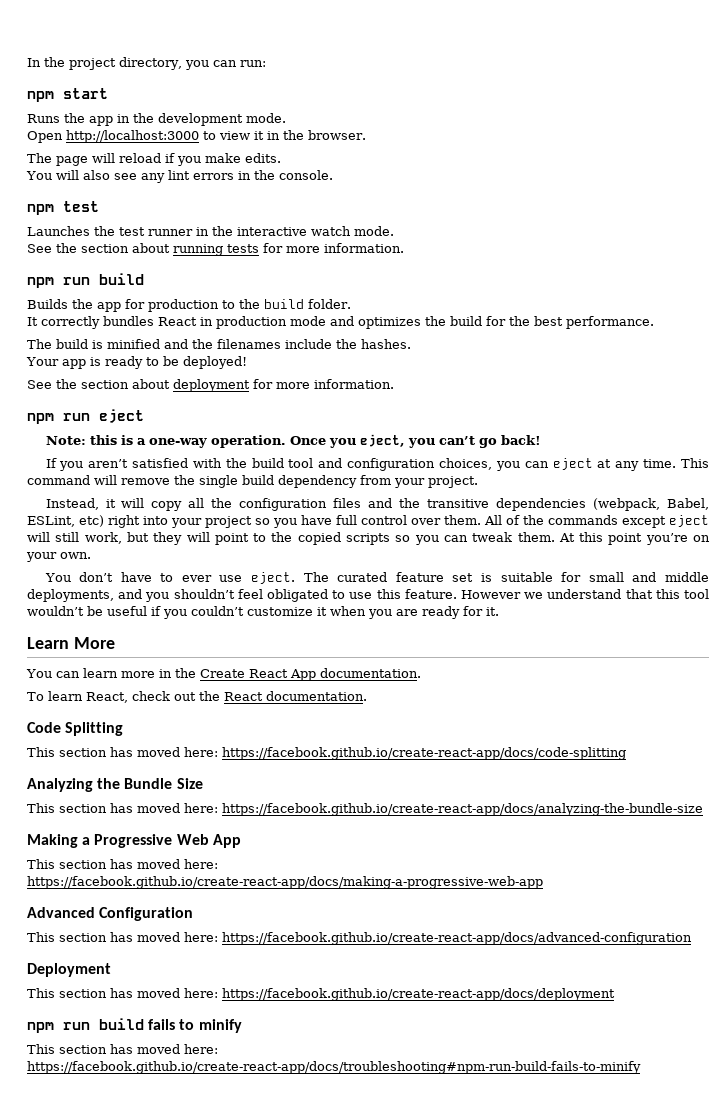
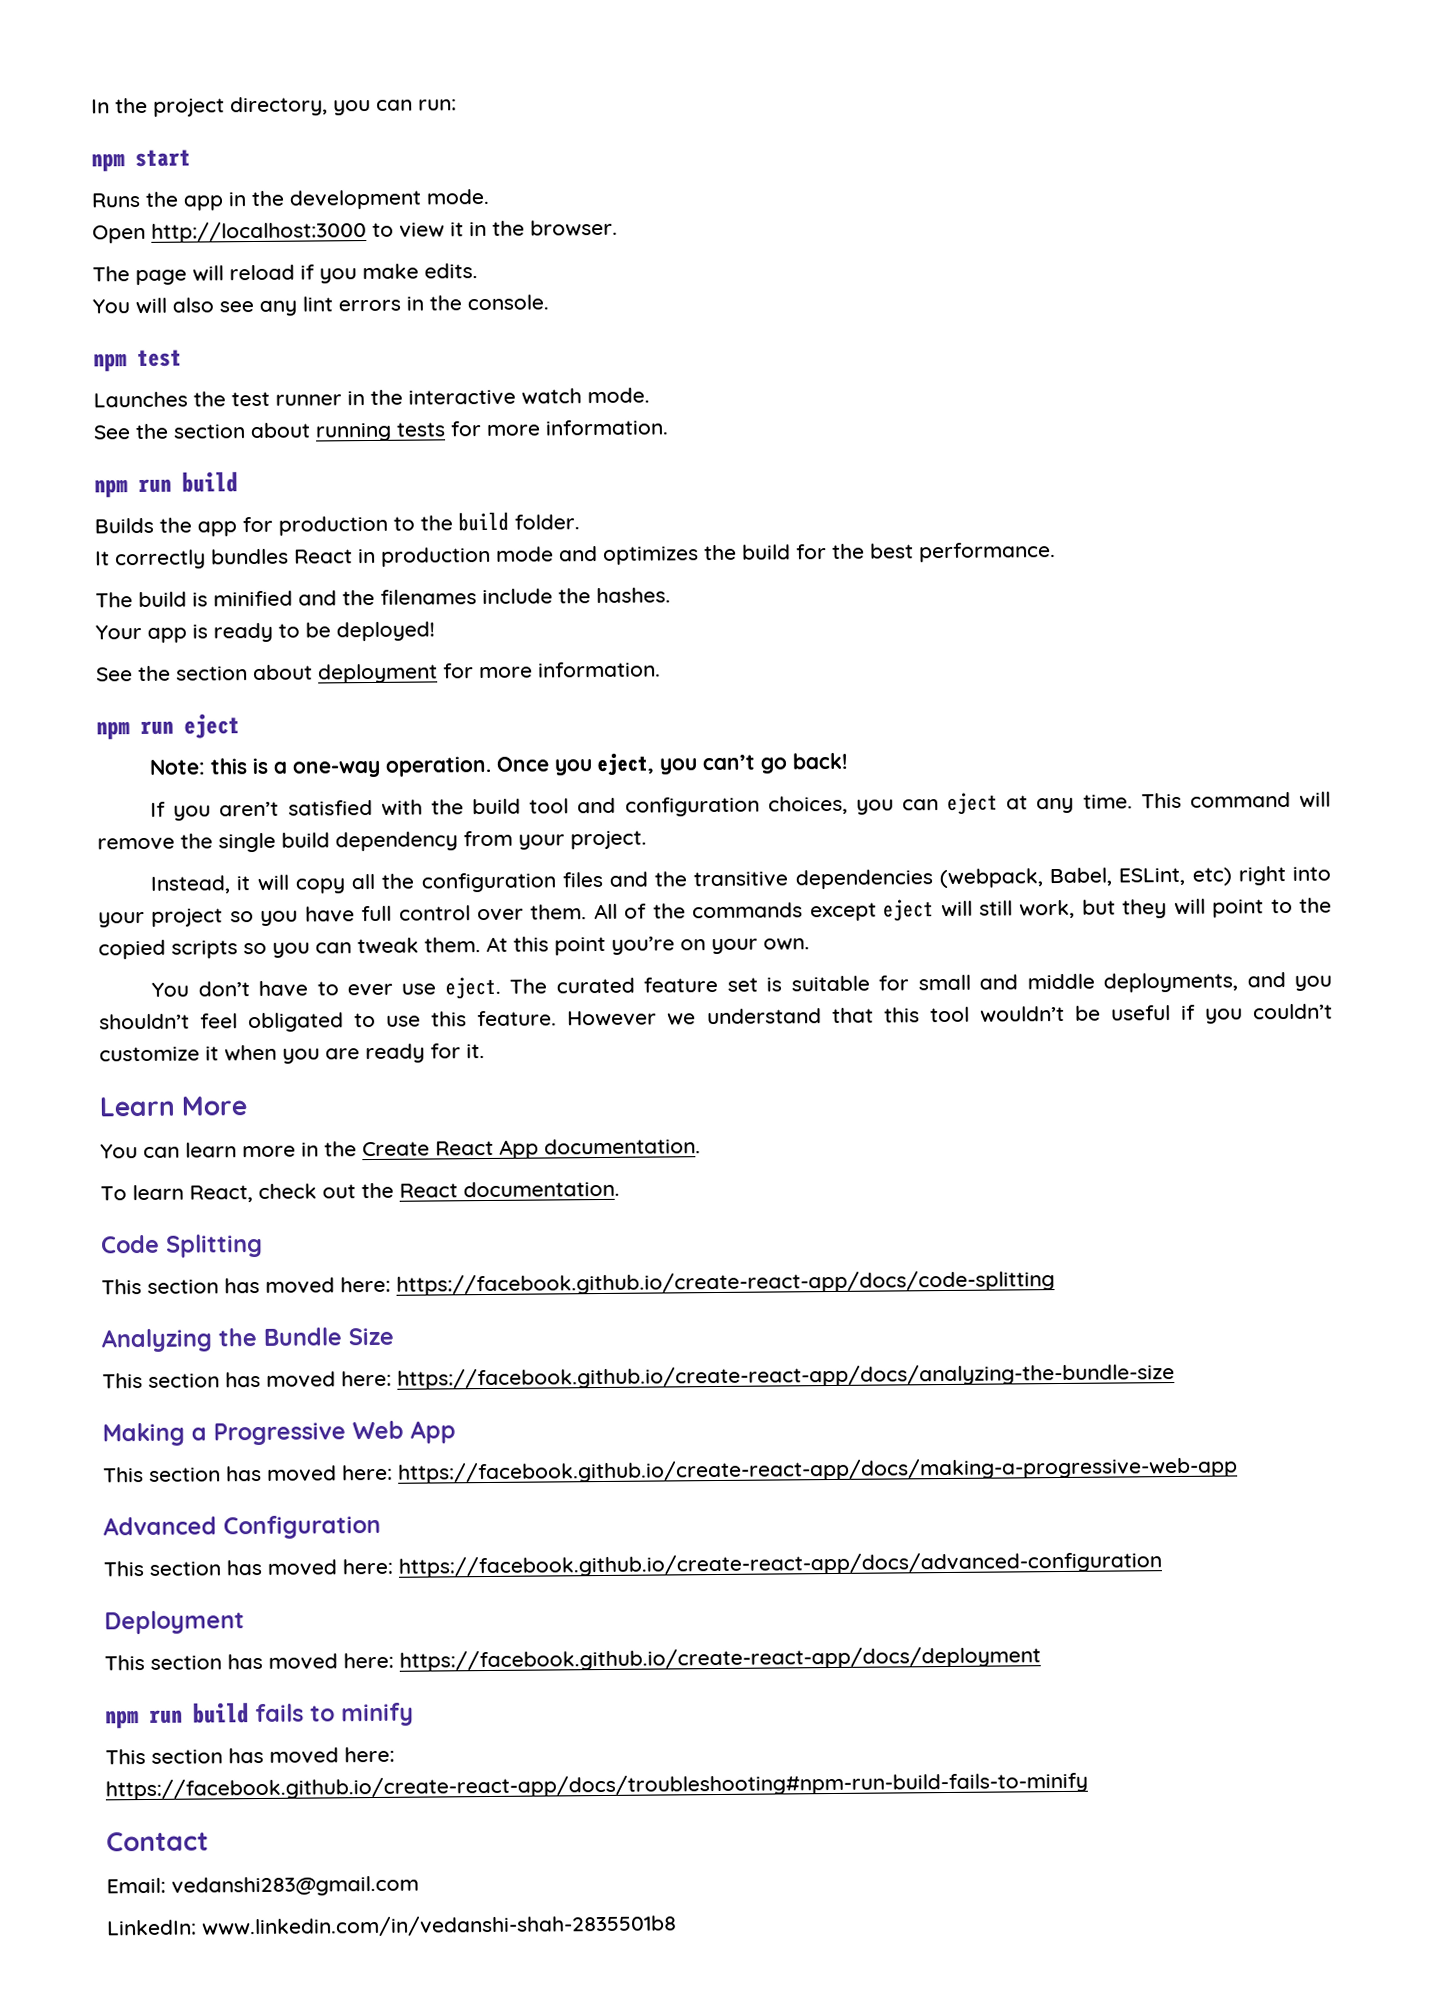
(641, 1067) none -> [106,1831,209,1852] [106,1875,419,1897] [106,1914,677,1938] // Contact // Email: vedanshi283@gmail.com // LinkedIn: www.linkedin.com/in/vedanshi-shah-2835501b8

